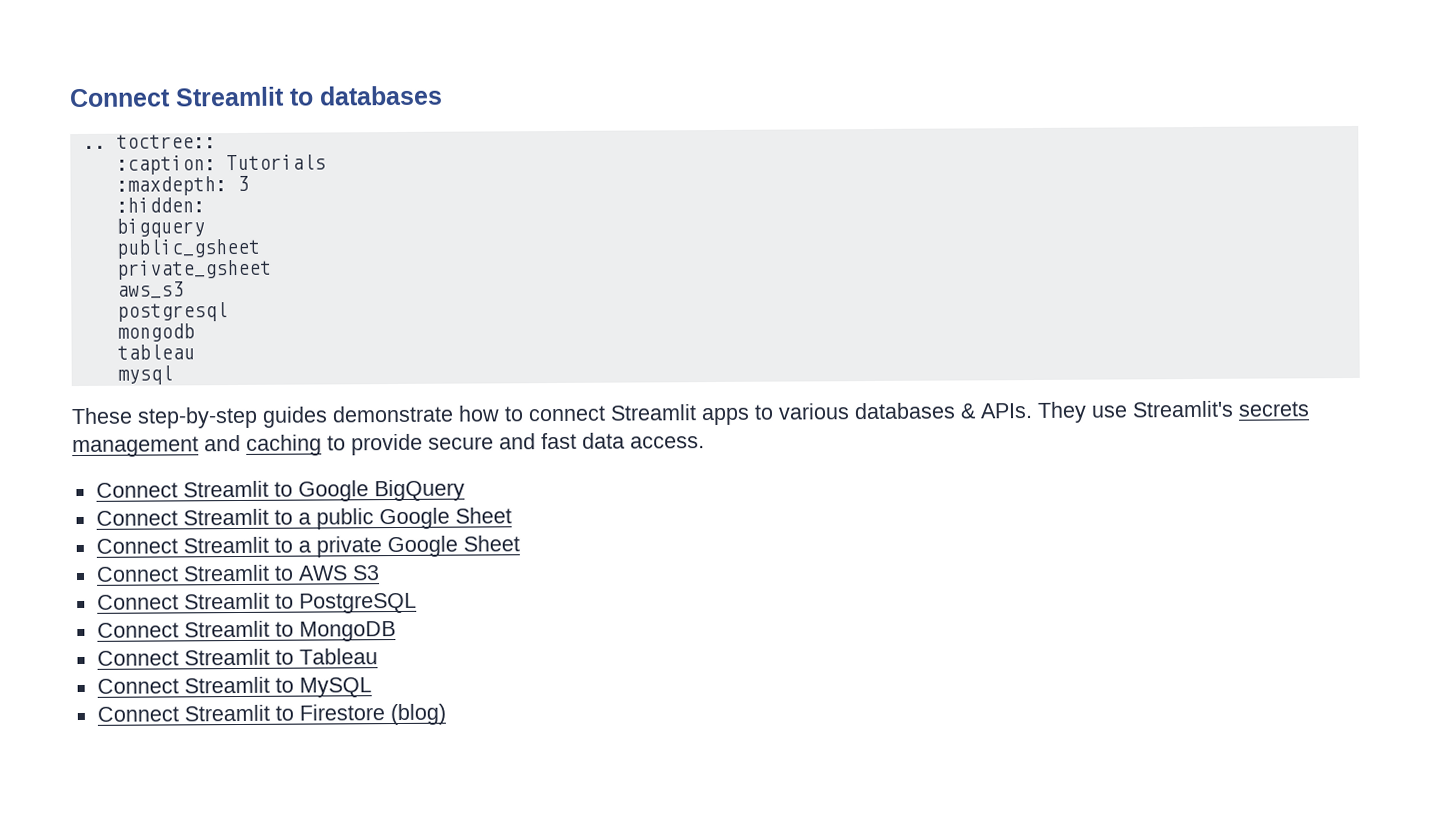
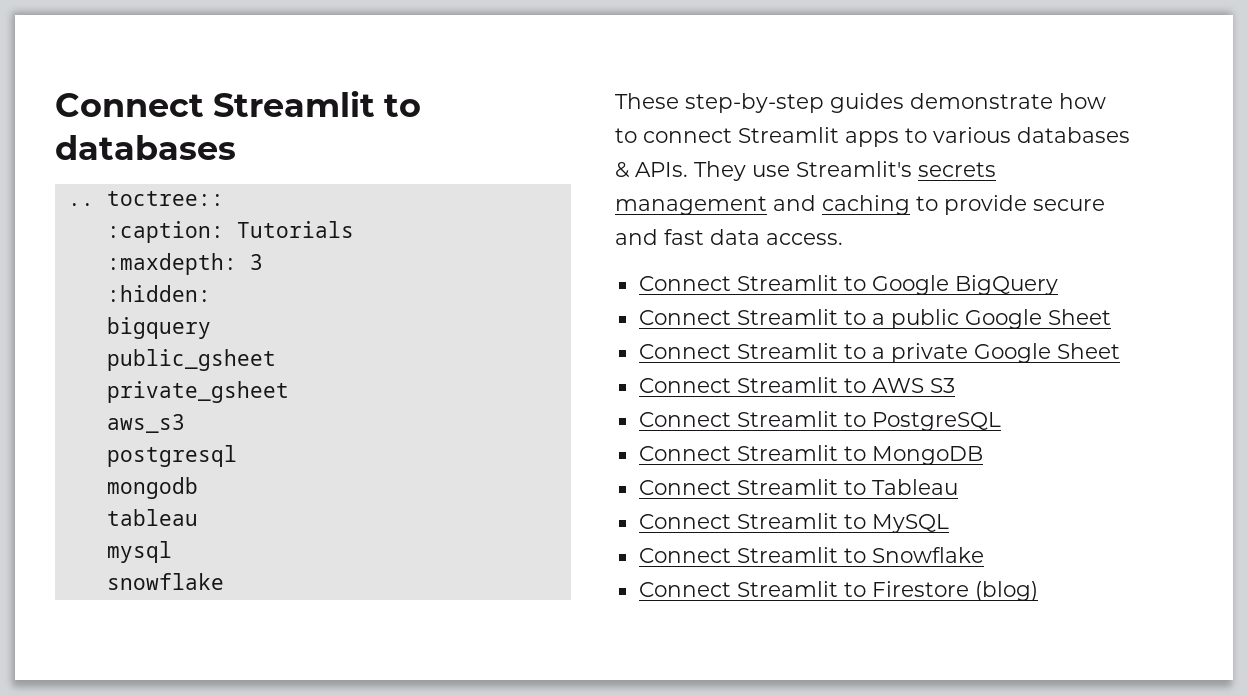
(173, 375) none -> [106,573,224,590] // snowflake
(372, 687) none -> [638,547,984,563] // Connect Streamlit to Snowflake

